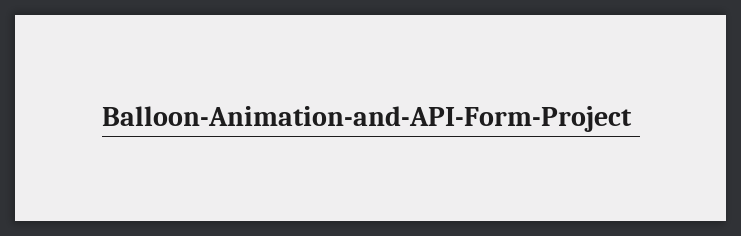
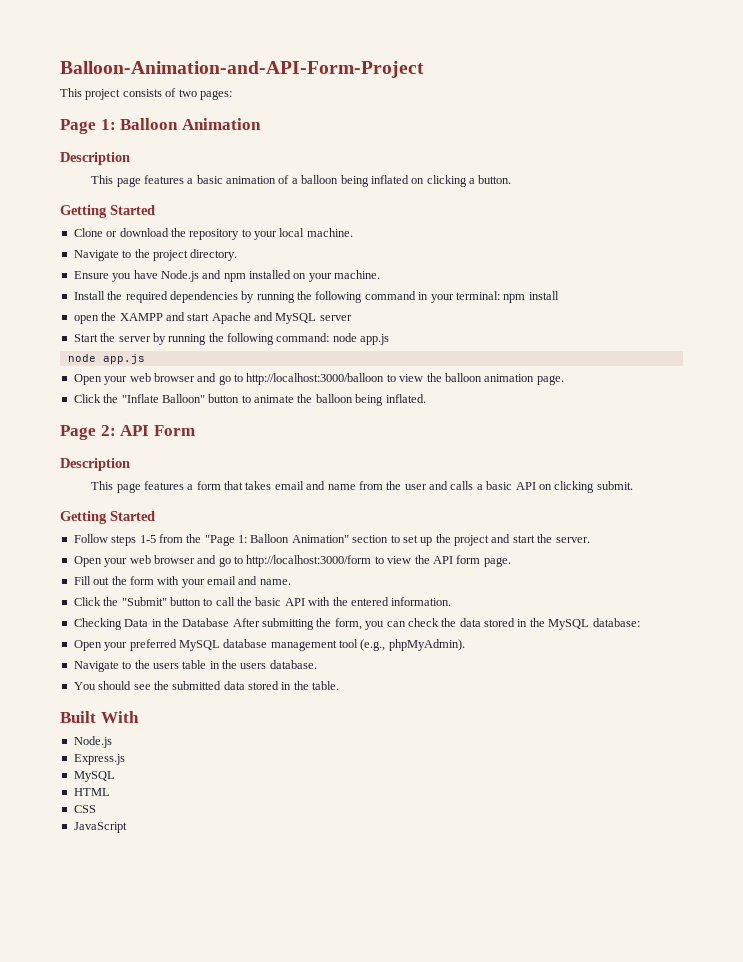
(632, 119) none -> [60,88,232,100] [60,118,261,134] [60,152,130,165] [91,175,512,187] [60,205,155,218] [73,228,353,240] [73,249,238,261] [73,270,381,282] [73,291,559,303] [73,312,352,324] [73,333,390,345] [67,354,145,364] [73,373,564,385] [73,394,426,406] [60,425,195,440] [60,458,130,471] [91,481,633,493] [60,511,155,524] [73,534,590,546] [73,555,511,567] [73,576,291,588] [73,597,452,606] [73,618,640,630] [73,639,465,651] [73,660,317,672] [73,681,340,690] [60,711,139,723] [73,736,112,748] [73,754,125,765] [73,771,115,782] [73,788,110,796] [73,805,96,813] [73,822,127,833] // This project consists of two pages: // Page 1: Balloon Animation // Description // This page features a basic animation of a balloon being inflated on clicking a button. // Getting Started // Clone or download the repository to your local machine. // Navigate to the project directory. // Ensure you have Node.js and npm installed on your machine. // Install the required dependencies by running the following command in your terminal: npm install // open the XAMPP and start Apache and MySQL server // Start the server by running the following command: node app.js // node app.js // Open your web browser and go to http://localhost:3000/balloon to view the balloon animation page. // Click the "Inflate Balloon" button to animate the balloon being inflated. // Page 2: API Form // Description // This page features a form that takes email and name from the user and calls a basic API on clicking submit. // Getting Started // Follow steps 1-5 from the "Page 1: Balloon Animation" section to set up the project and start the server. // Open your web browser and go to http://localhost:3000/form to view the API form page. // Fill out the form with your email and name. // Click the "Submit" button to call the basic API with the entered information. // Checking Data in the Database After submitting the form, you can check the data stored in the MySQL database: // Open your preferred MySQL database management tool (e.g., phpMyAdmin). // Navigate to the users table in the users database. // You should see the submitted data stored in the table. // Built With // Node.js // Express.js // MySQL // HTML // CSS // JavaScript

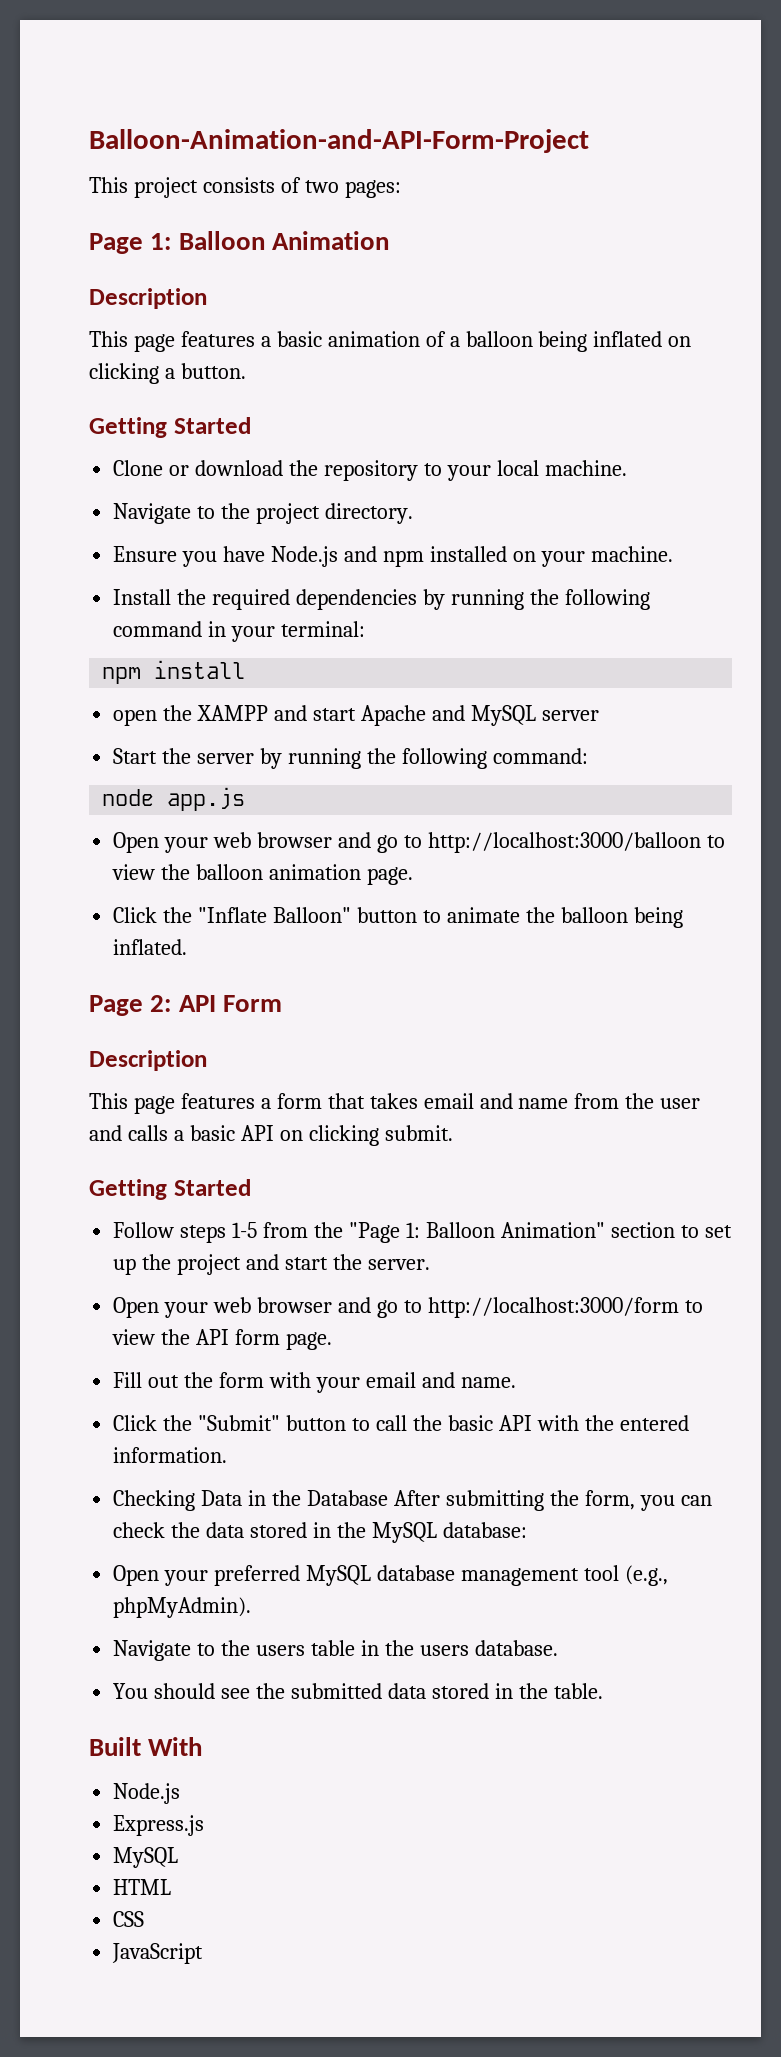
(500, 295) none -> (366, 629) //
[332,333,390,345] node app.js -> (588, 756) none

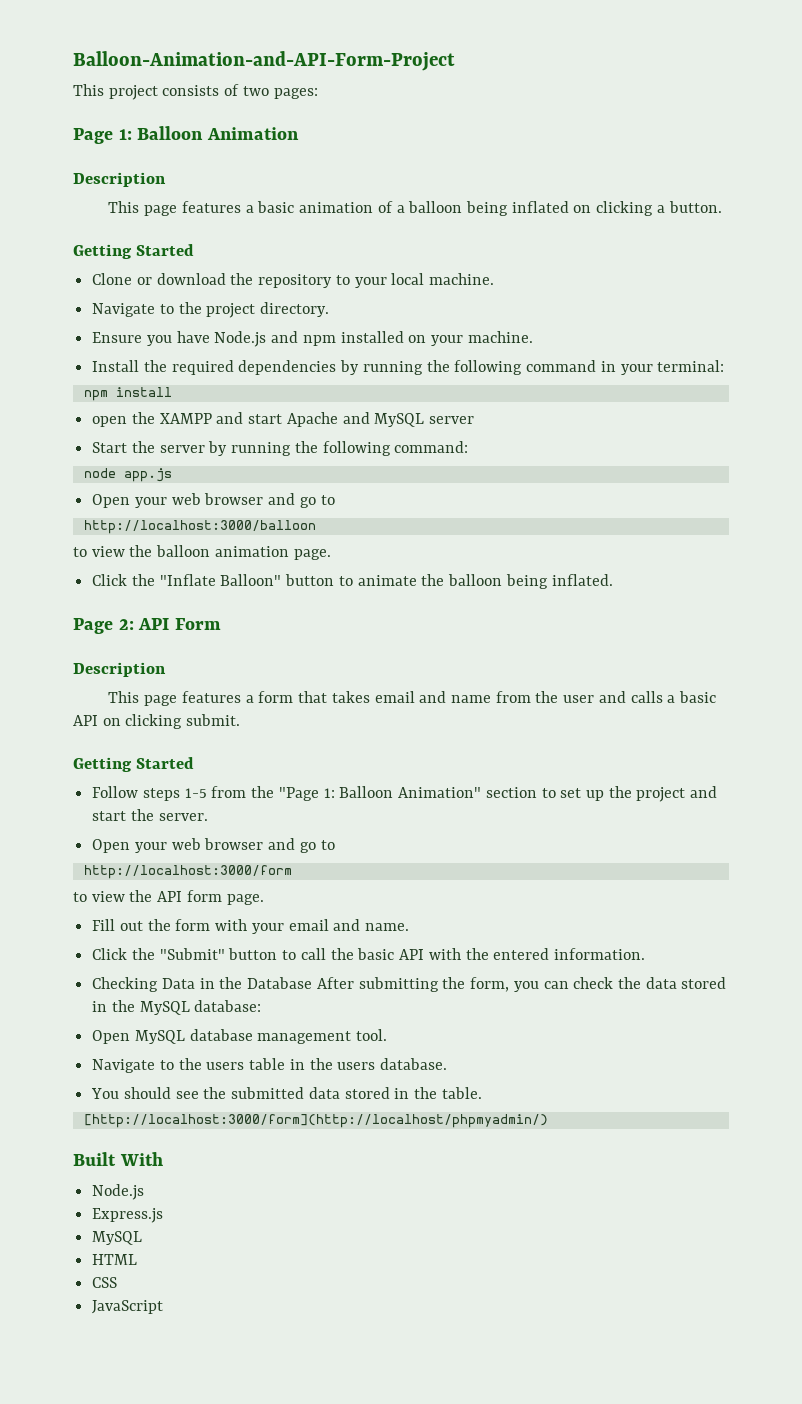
(422, 841) none -> (335, 500) //
(701, 842) none -> (316, 527) //
(422, 1306) none -> (335, 845) //
(679, 1307) none -> (292, 872) //
[164,1565,301,1586] your preferred -> (131, 1037) none
[583,1565,668,1586] [113,1597,252,1618] tool (e.g., phpMyAdmin). -> [356,1029,388,1041] tool.
(603, 1691) none -> [83,1114,548,1128] // [http://localhost:3000/form](http://localhost/phpmyadmin/)

